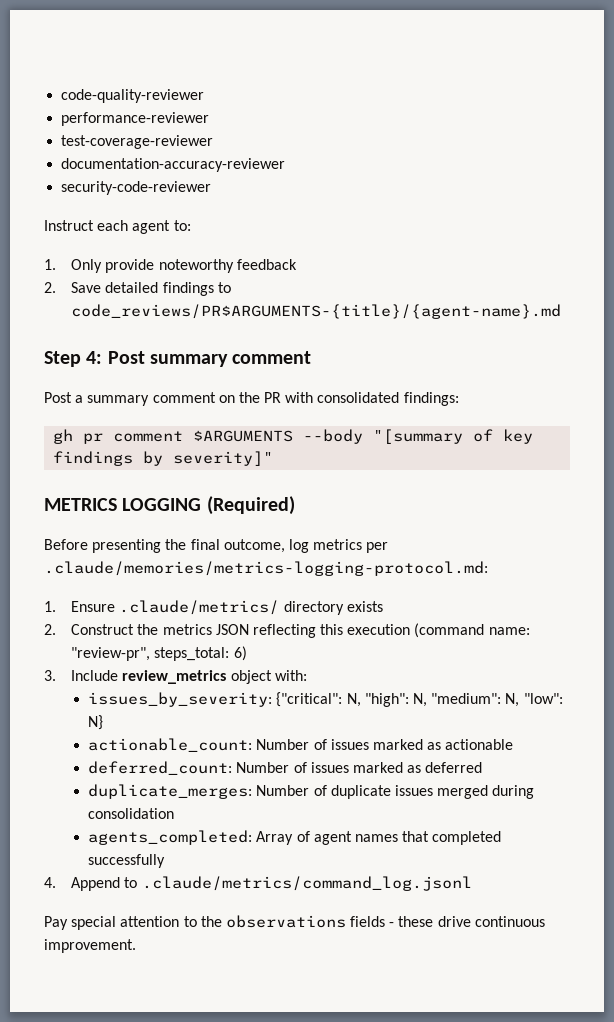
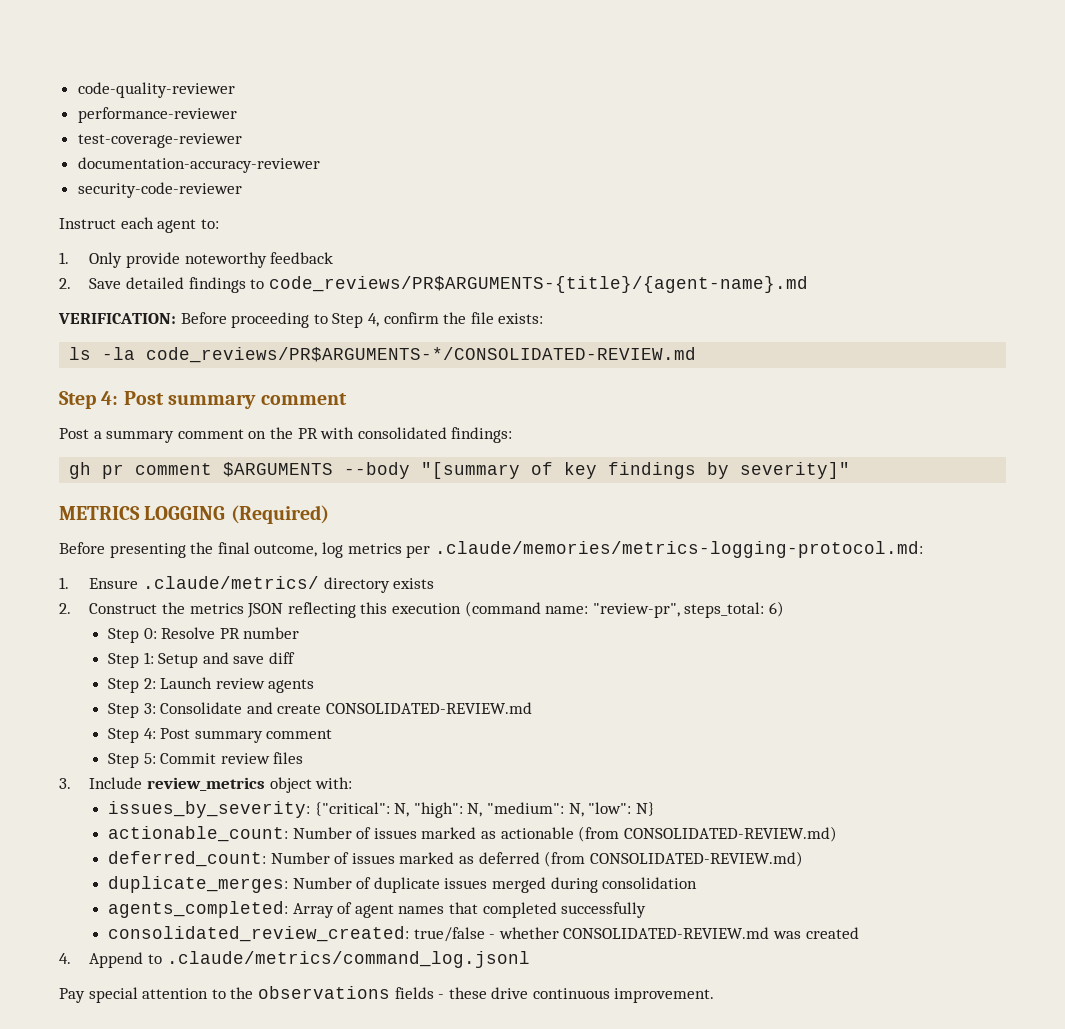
(562, 311) none -> [58,312,544,328] [69,347,697,363] // VERIFICATION: Before proceeding to Step 4, confirm the file exists: // ls -la code_reviews/PR$ARGUMENTS-*/CONSOLIDATED-REVIEW.md
(247, 653) none -> [108,627,300,643] [108,652,296,668] [108,677,315,693] [108,702,533,718] [108,728,333,743] [108,752,304,768] // Step 0: Resolve PR number // Step 1: Setup and save diff // Step 2: Launch review agents // Step 3: Consolidate and create CONSOLIDATED-REVIEW.md // Step 4: Post summary comment // Step 5: Commit review files
(514, 744) none -> [578,826,837,842] (from CONSOLIDATED-REVIEW.md)
(483, 767) none -> [544,851,803,867] (from CONSOLIDATED-REVIEW.md)
(166, 861) none -> [108,926,859,942] // consolidated_review_created: true/false - whether CONSOLIDATED-REVIEW.md was created

